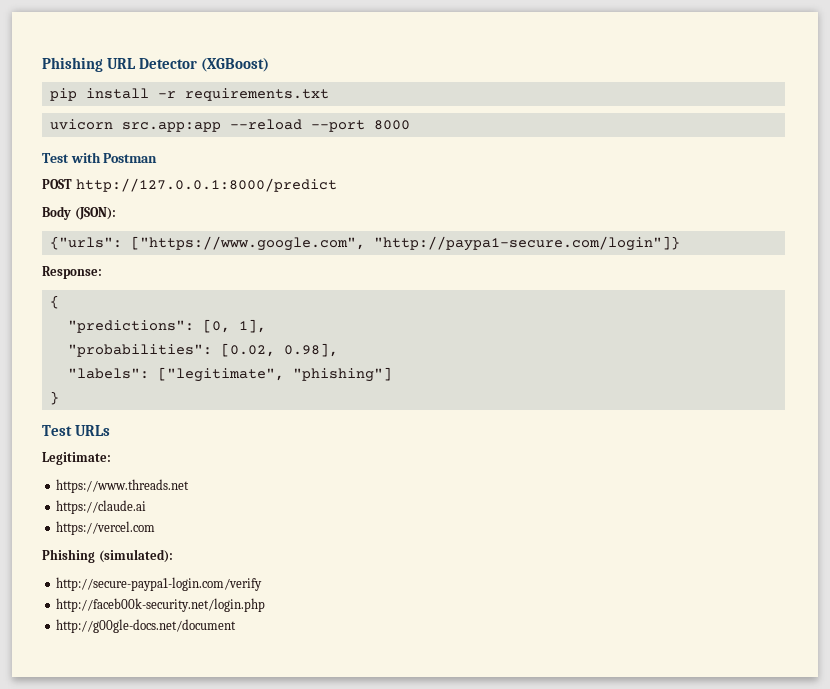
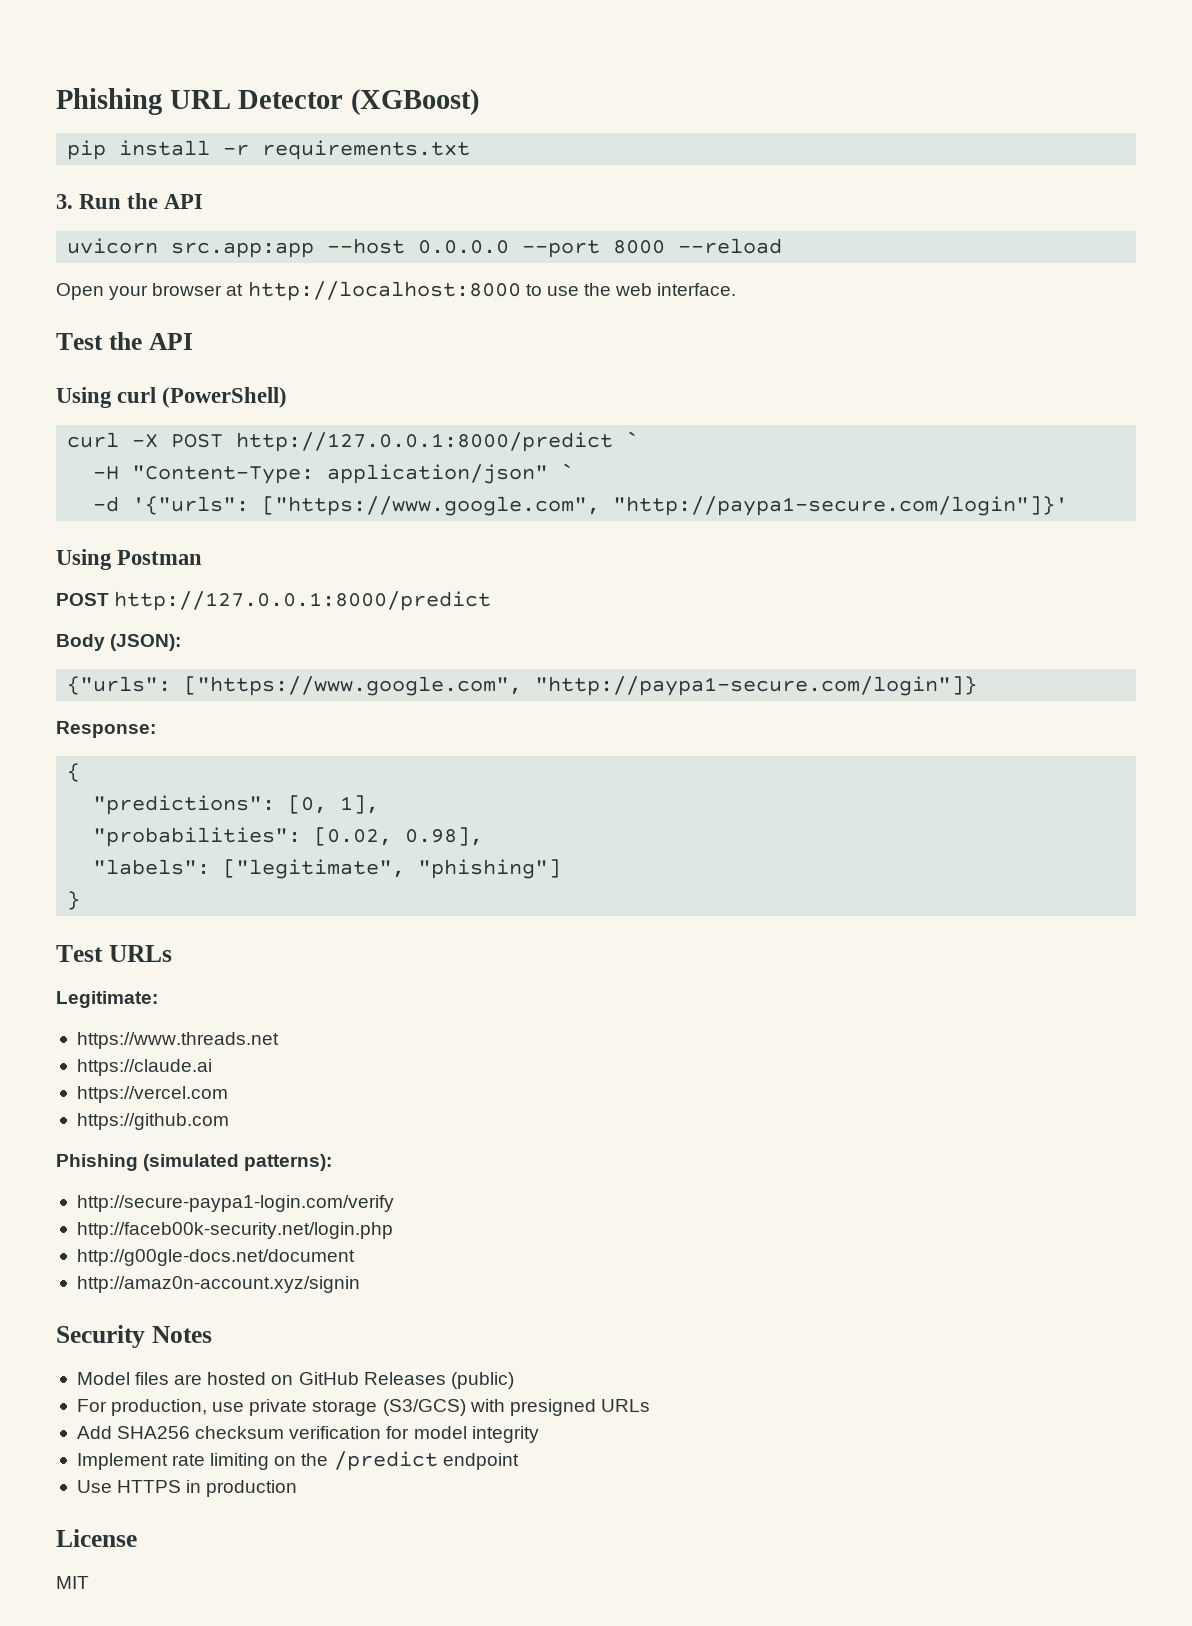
(329, 94) none -> [56,193,204,209] // 3. Run the API
[229,119,302,130] --reload -> [327,238,510,254] --host 0.0.0.0
[42,152,101,163] // Test with -> [678,238,783,254] [56,281,737,301] [56,332,193,350] [56,387,288,408] [67,431,640,452] [93,463,575,484] [93,496,1069,516] [56,549,112,570] --reload // Open your browser at http://localhost:8000 to use the web interface. // Test the API // Using curl (PowerShell) // curl -X POST http://127.0.0.1:8000/predict ` // -H "Content-Type: application/json" ` // -d '{"urls": ["https://www.google.com", "http://paypa1-secure.com/login"]}' // Using
[42,549,173,563] // Phishing (simulated): -> [76,1113,229,1130] [56,1154,333,1171] // https://github.com // Phishing (simulated patterns):
(237, 626) none -> [76,1276,360,1293] [56,1325,212,1348] [76,1372,514,1389] [76,1399,650,1416] [76,1426,539,1443] [76,1451,519,1471] [76,1480,298,1497] [56,1529,137,1547] [56,1576,89,1589] // http://amaz0n-account.xyz/signin // Security Notes // Model files are hosted on GitHub Releases (public) // For production, use private storage (S3/GCS) with presigned URLs // Add SHA256 checksum verification for model integrity // Implement rate limiting on the /predict endpoint // Use HTTPS in production // License // MIT

